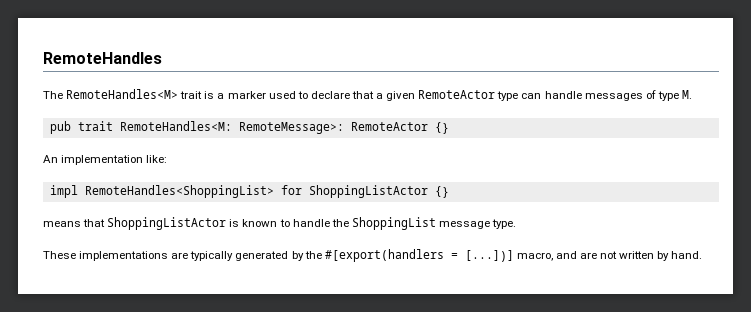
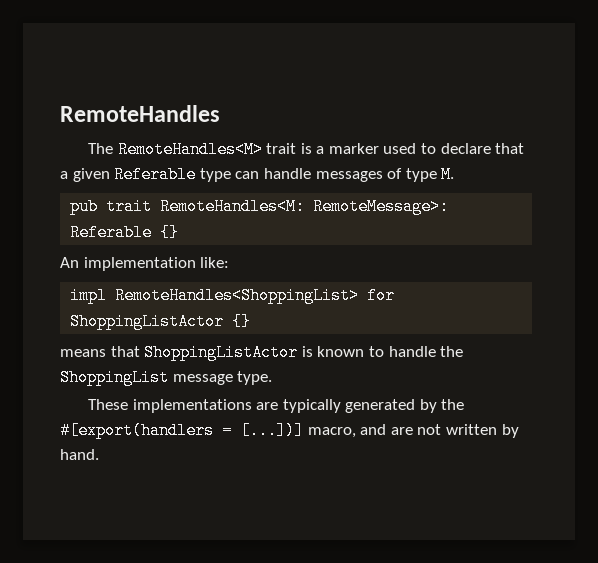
[418,90,496,99] RemoteActor -> [114,166,197,183] Referable
[350,122,428,131] RemoteActor -> [70,224,153,241] Referable

